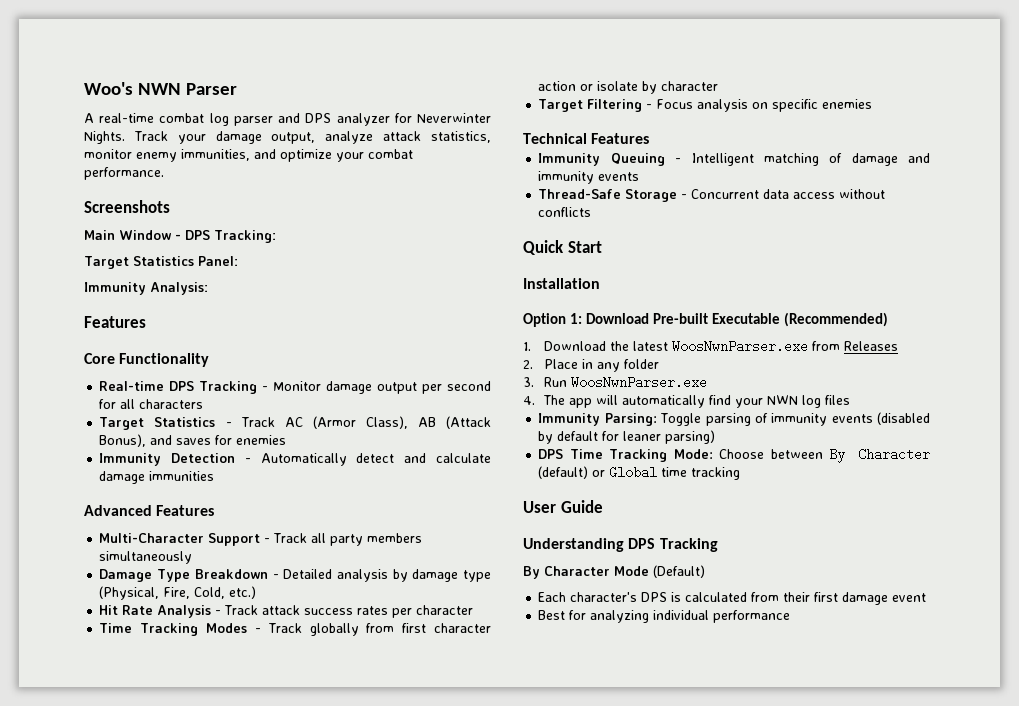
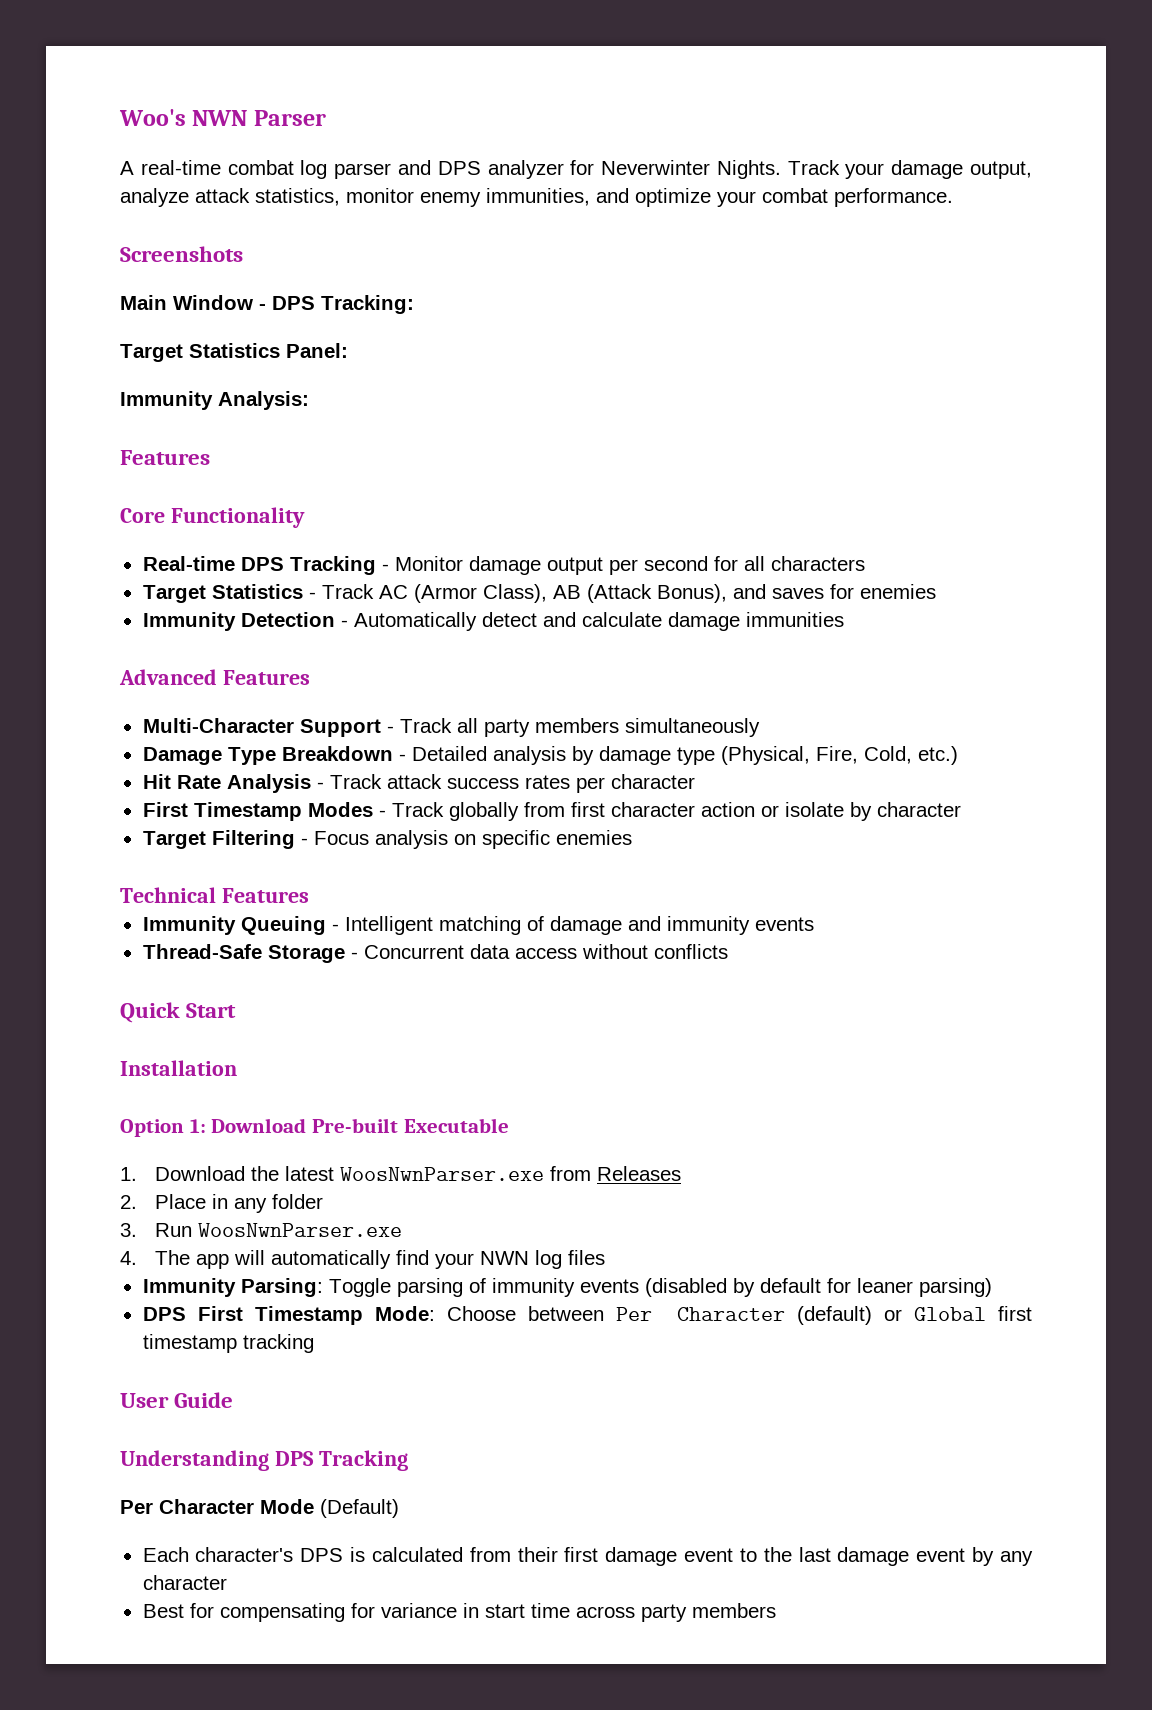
[99,623,199,636] Time Tracking -> [142,802,302,821] First Timestamp
[783,312,888,327] (Recommended) -> (509, 1125) none
[569,449,668,462] Time Tracking -> [197,1306,363,1325] First Timestamp
[829,448,846,463] By -> [616,1307,653,1321] Per
[661,467,688,477] time -> [998,1306,1033,1321] [142,1334,237,1353] first timestamp
[523,566,540,579] By -> [120,1500,153,1514] Per
[538,610,791,623] // Best for analyzing individual performance -> [739,1547,1034,1566] [142,1575,227,1590] [142,1603,776,1622] to the last damage event by any character // Best for compensating for variance in start time across party members

